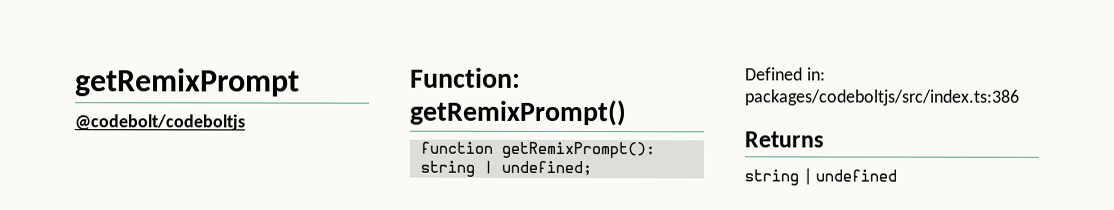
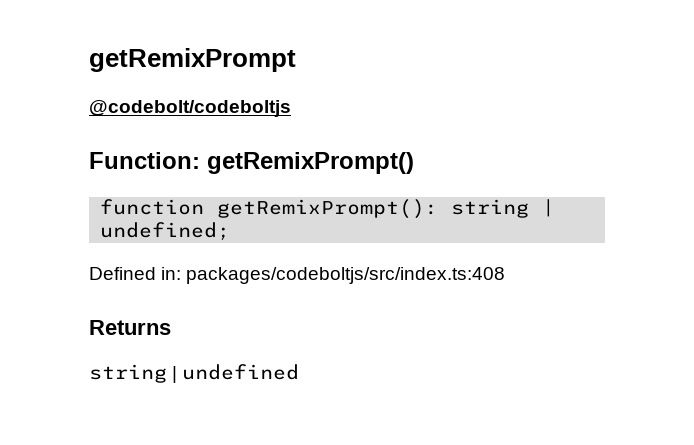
[744,89,1020,106] packages/codeboltjs/src/index.ts:386 -> [186,267,506,284] packages/codeboltjs/src/index.ts:408

